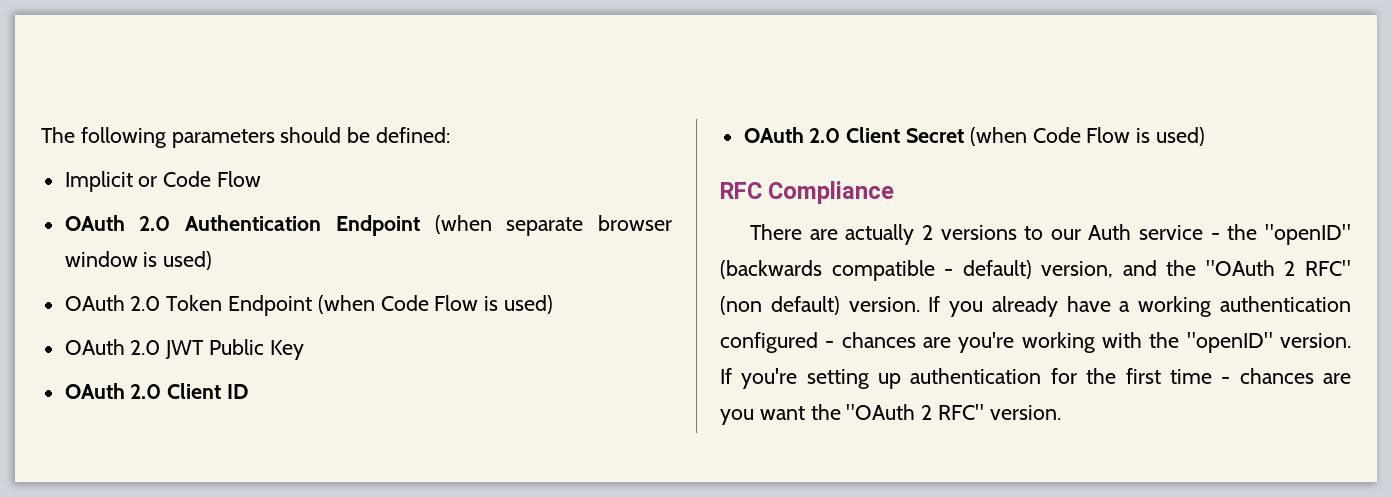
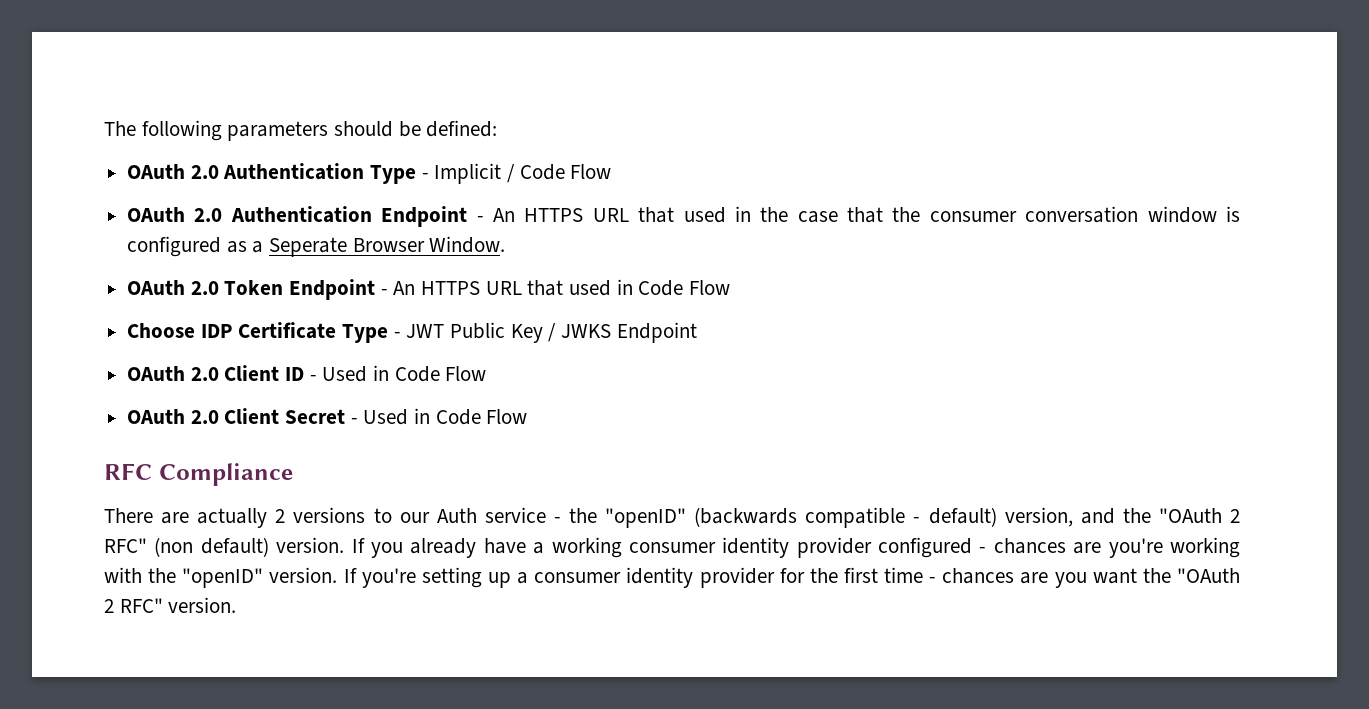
[64,171,158,192] Implicit or -> [127,163,516,184] OAuth 2.0 Authentication Type - Implicit /
[434,215,673,236] [64,251,213,270] [64,295,554,316] [64,339,161,355] (when separate browser window is used) // OAuth 2.0 Token Endpoint (when Code Flow is used) // OAuth 2.0 -> [476,206,1240,223] [127,236,506,257] [127,279,731,300] [127,322,401,343] - An HTTPS URL that used in the case that the consumer conversation window is configured as a Seperate Browser Window. // OAuth 2.0 Token Endpoint - An HTTPS URL that used in Code Flow // Choose IDP Certificate Type -
(304, 350) none -> [548,322,697,343] / JWKS Endpoint
(249, 391) none -> [309,365,487,382] - Used in Code Flow
[969,127,1206,146] (when Code Flow is used) -> [350,408,528,425] - Used in Code Flow
[1220,296,1351,312] authentication -> [628,537,872,558] consumer identity provider
[910,368,1042,384] authentication -> [517,567,775,588] a consumer identity provider

